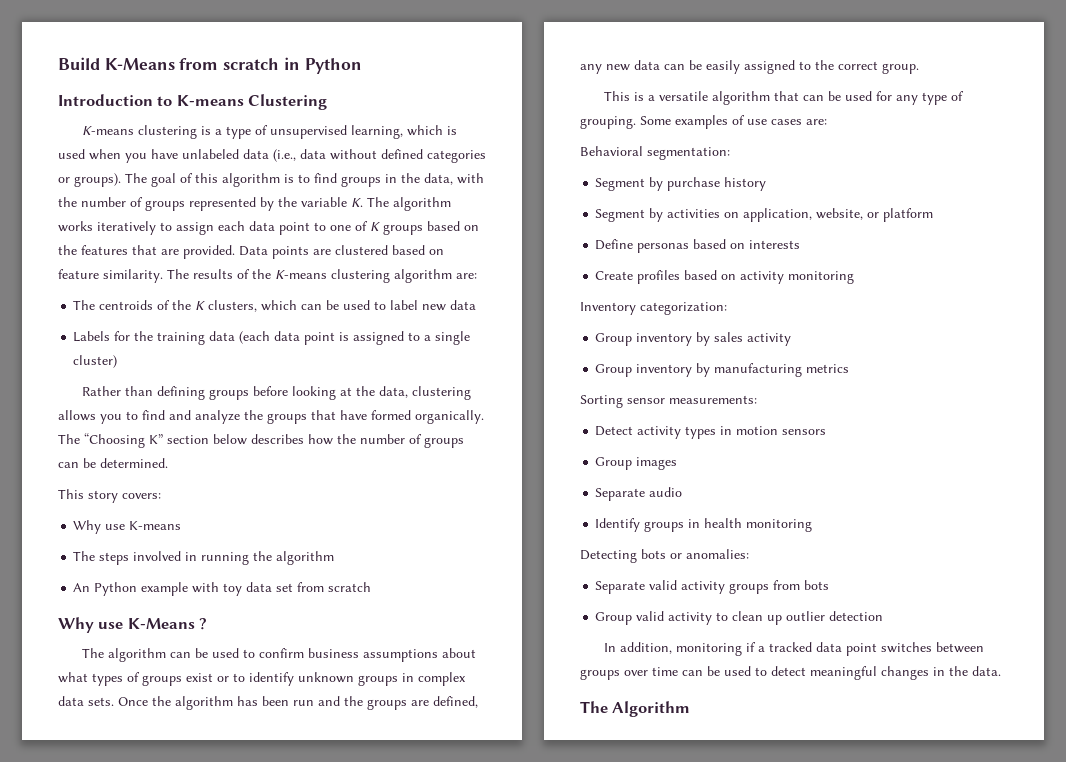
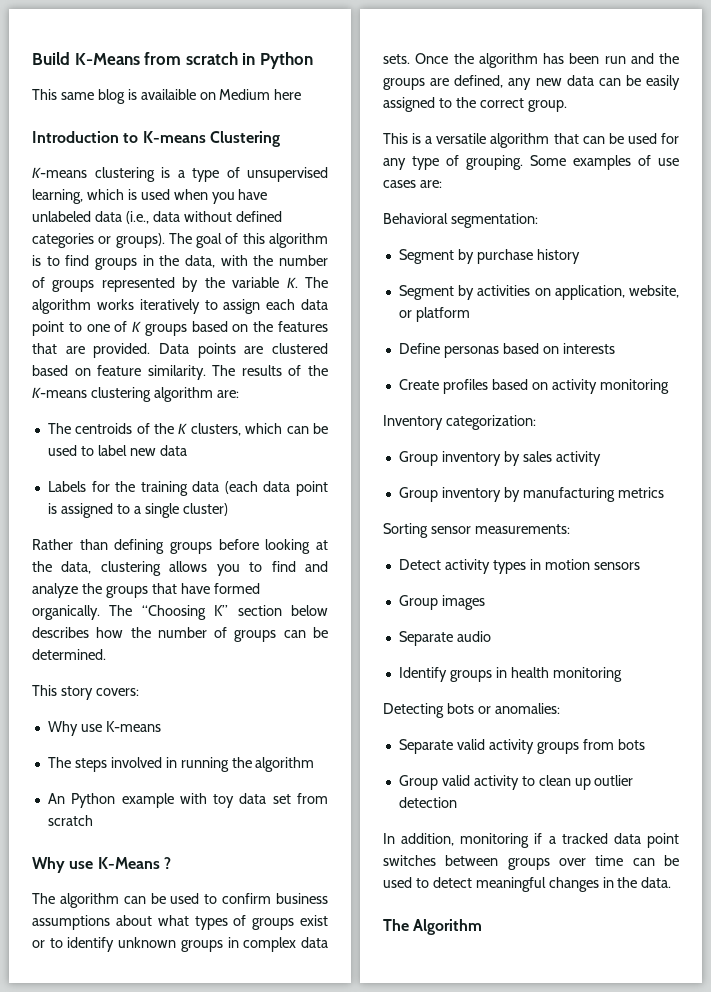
(362, 66) none -> [32,89,302,104] // This same blog is availaible on Medium here

